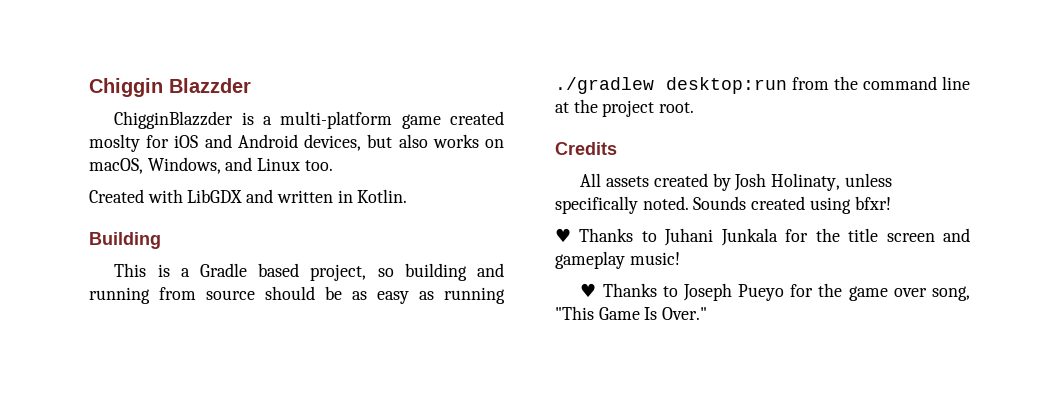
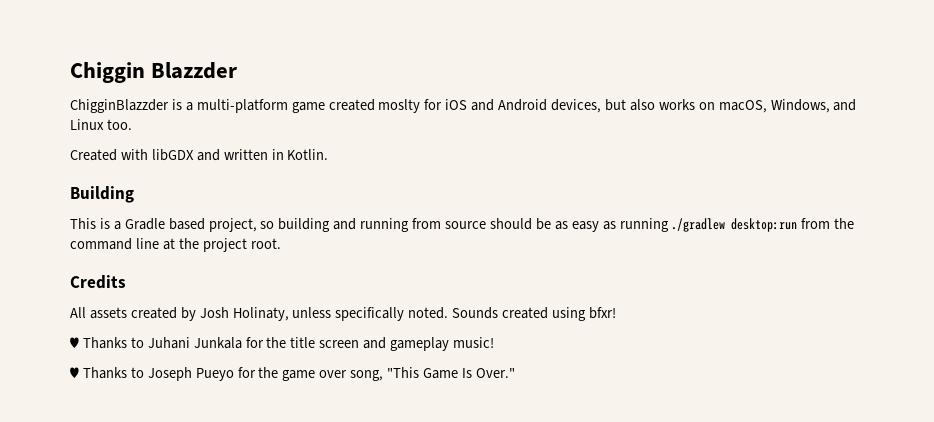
[187,189,243,203] LibGDX -> [151,149,194,161] libGDX

